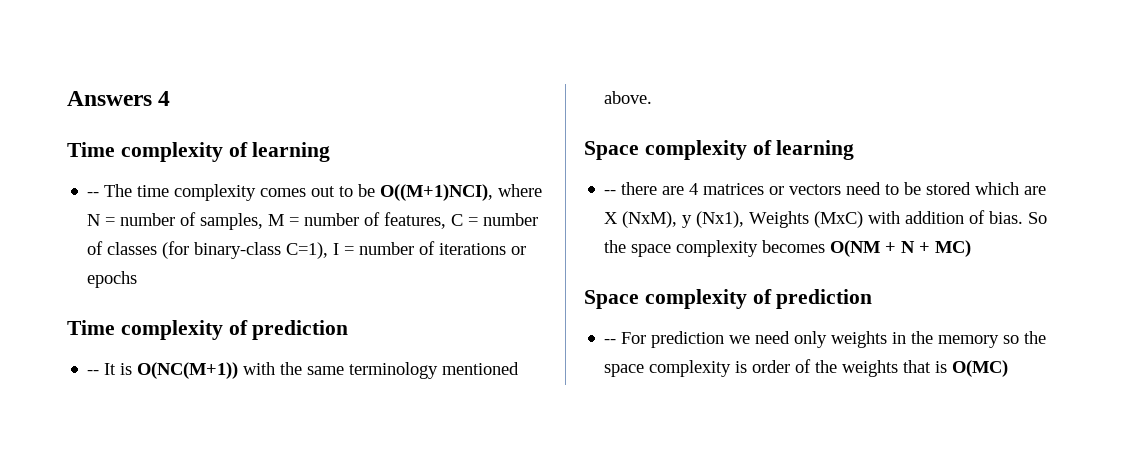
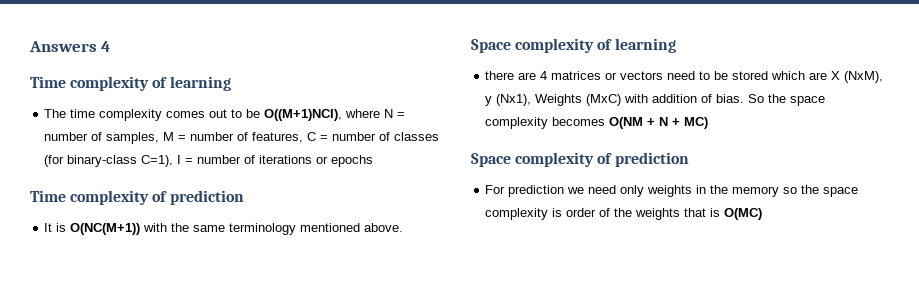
[87,192,100,197] -- -> (231, 83) none
[87,370,100,375] -- -> (244, 197) none
[604,190,617,195] -- -> (676, 45) none
[604,339,617,344] -- -> (689, 159) none

